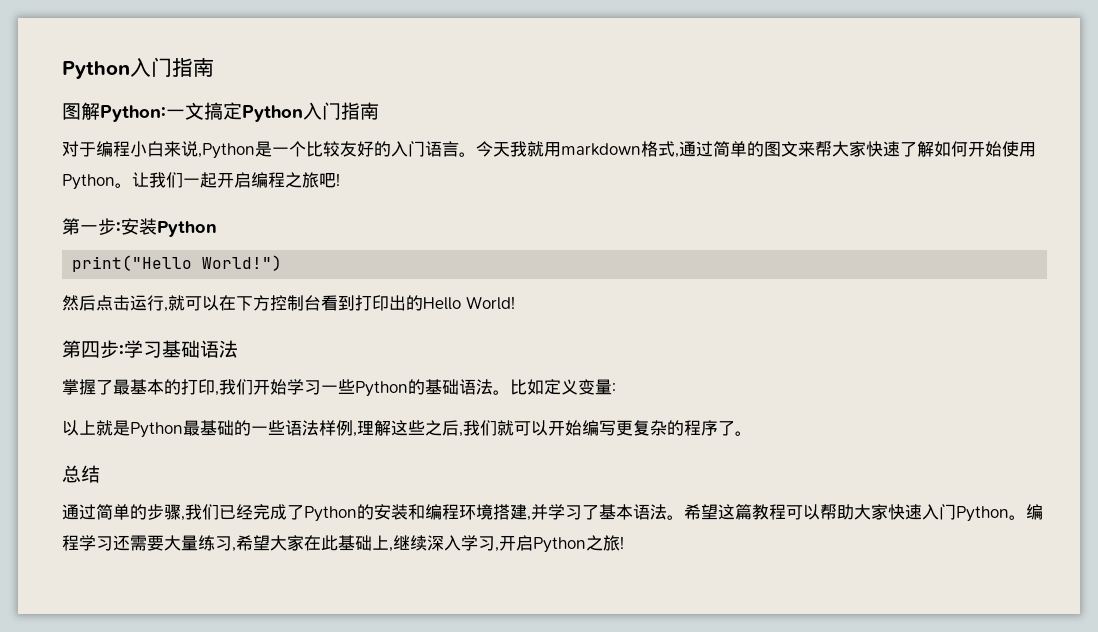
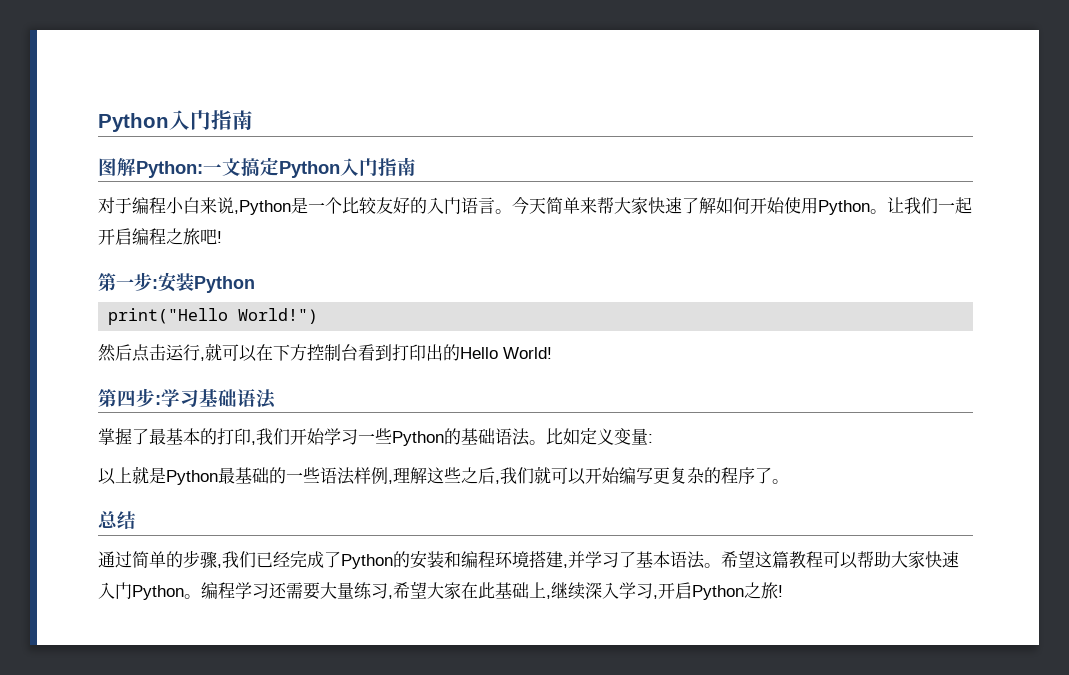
[510,141,798,158] 我就用markdown格式,通过简单的图文 -> [546,197,580,214] 简单

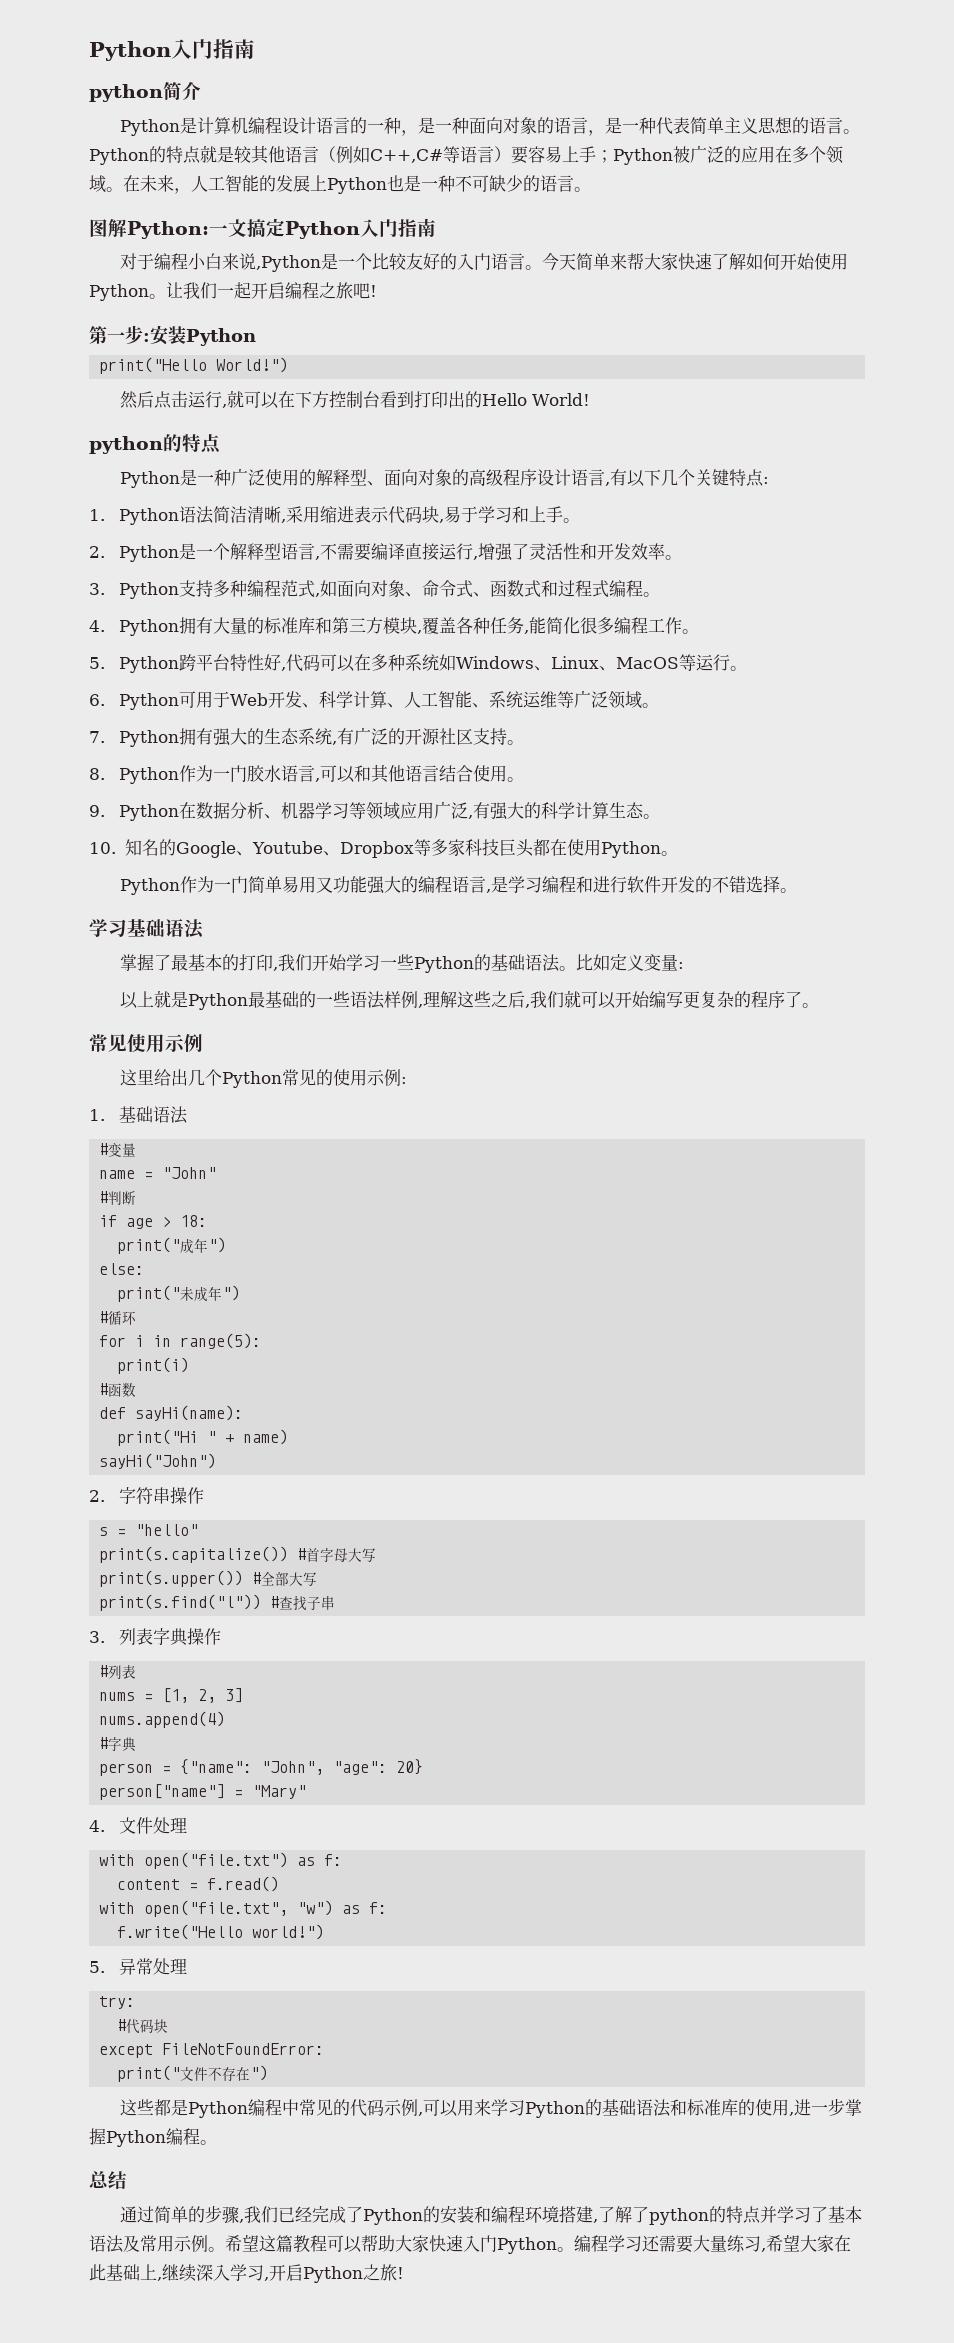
[98,110,253,132] Python入门指南 -> [89,39,255,61] [89,82,201,102] [120,117,861,136] [89,145,844,165] [89,175,591,194] Python入门指南 // python简介 // Python是计算机编程设计语言的一种，是一种面向对象的语言，是一种代表简单主义思想的语言。Python的特点就是较其他语言（例如C++,C#等语言）要容易上手；Python被广泛的应用在多个领域。在未来，人工智能的发展上Python也是一种不可缺少的语言。
[98,388,161,407] 第四步: -> [89,434,221,454] [120,468,770,488] [89,506,581,525] [89,543,683,562] [89,580,661,599] [89,617,700,636] [89,654,748,673] [89,690,660,710] [89,727,525,747] [89,764,525,784] [89,801,661,821] [89,839,679,858] [120,875,798,895] python的特点 // Python是一种广泛使用的解释型、面向对象的高级程序设计语言,有以下几个关键特点: // 1. Python语法简洁清晰,采用缩进表示代码块,易于学习和上手。 // 2. Python是一个解释型语言,不需要编译直接运行,增强了灵活性和开发效率。 // 3. Python支持多种编程范式,如面向对象、命令式、函数式和过程式编程。 // 4. Python拥有大量的标准库和第三方模块,覆盖各种任务,能简化很多编程工作。 // 5. Python跨平台特性好,代码可以在多种系统如Windows、Linux、MacOS等运行。 // 6. Python可用于Web开发、科学计算、人工智能、系统运维等广泛领域。 // 7. Python拥有强大的生态系统,有广泛的开源社区支持。 // 8. Python作为一门胶水语言,可以和其他语言结合使用。 // 9. Python在数据分析、机器学习等领域应用广泛,有强大的科学计算生态。 // 10.知名的Google、Youtube、Dropbox等多家科技巨头都在使用Python。 // Python作为一门简单易用又功能强大的编程语言,是学习编程和进行软件开发的不错选择。 //
(789, 481) none -> [89,1034,203,1053] [120,1069,408,1088] [89,1106,189,1124] [99,1142,137,1157] [99,1167,217,1179] [99,1191,137,1206] [99,1215,208,1229] [117,1237,227,1254] [99,1263,145,1275] [117,1285,241,1302] [99,1311,137,1325] [99,1333,262,1349] [117,1357,190,1374] [99,1382,137,1397] [99,1405,244,1421] [117,1429,289,1446] [99,1453,217,1469] [89,1487,205,1504] [99,1524,199,1536] [99,1546,377,1563] [99,1570,318,1587] [99,1594,336,1611] [89,1628,222,1646] [99,1665,137,1679] [99,1688,244,1703] [99,1711,226,1728] [99,1736,138,1752] [99,1759,424,1776] [99,1784,307,1800] [89,1817,188,1834] [99,1852,343,1869] [117,1876,280,1892] [99,1900,388,1917] [117,1924,325,1940] [89,1958,188,1975] [99,1996,136,2009] [117,2019,169,2034] [99,2043,325,2058] [117,2065,269,2082] [120,2098,863,2118] [89,2128,217,2147] // 常见使用示例 // 这里给出几个Python常见的使用示例: // 1.基础语法 // #变量 // name = "John" // #判断 // if age > 18: // print("成年") // else: // print("未成年") // #循环 // for i in range(5): // print(i) // #函数 // def sayHi(name): // print("Hi " + name) // sayHi("John") // 2.字符串操作 // s = "hello" // print(s.capitalize()) #首字母大写 // print(s.upper()) #全部大写 // print(s.find("l")) #查找子串 // 3.列表字典操作 // #列表 // nums = [1, 2, 3] // nums.append(4) // #字典 // person = {"name": "John", "age": 20} // person["name"] = "Mary" // 4.文件处理 // with open("file.txt") as f: // content = f.read() // with open("file.txt", "w") as f: // f.write("Hello world!") // 5.异常处理 // try: // #代码块 // except FileNotFoundError: // print("文件不存在") // 这些都是Python编程中常见的代码示例,可以用来学习Python的基础语法和标准库的使用,进一步掌握Python编程。
(568, 566) none -> [598,2206,762,2225] 了解了python的特点
(705, 560) none -> [123,2235,208,2252] 及常用示例

